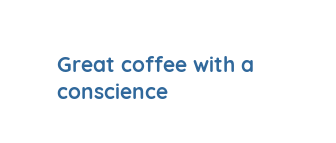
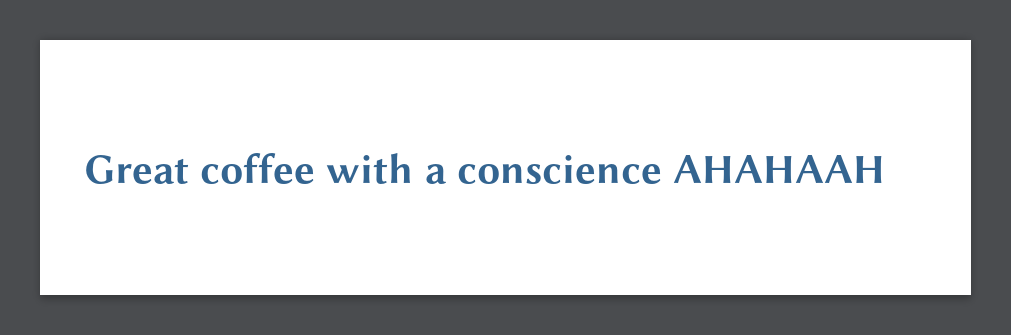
(168, 91) none -> [673,155,886,183] AHAHAAH

